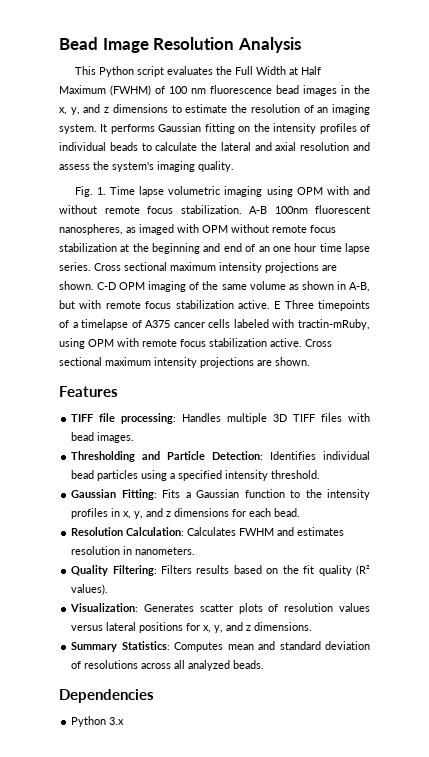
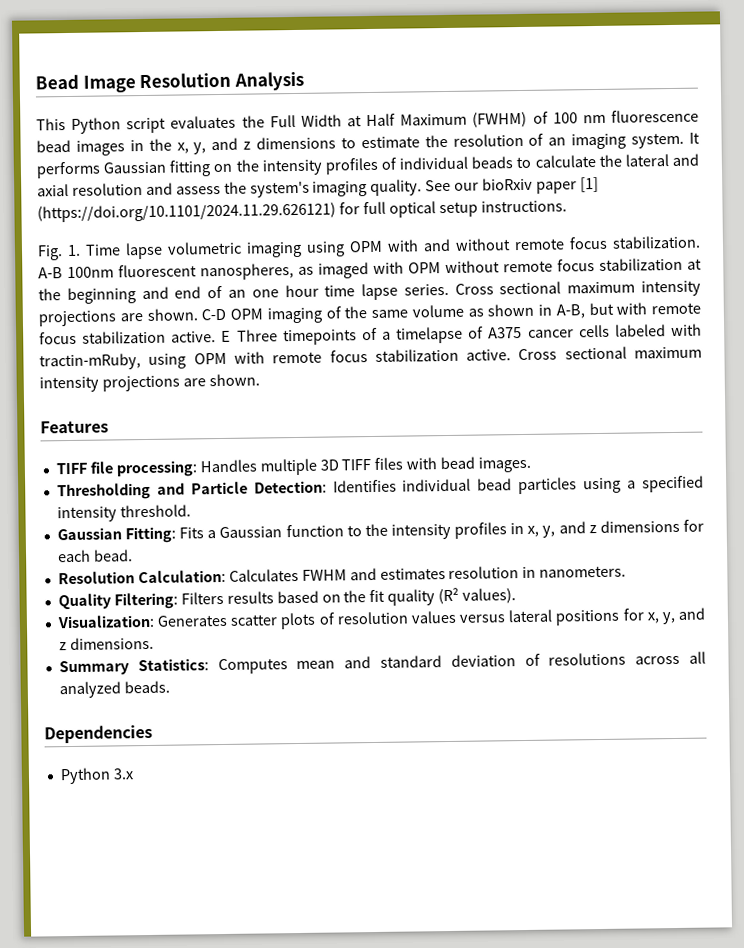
(234, 166) none -> [425,176,599,194] [37,200,567,223] See our bioRxiv paper [1] (https://doi.org/10.1101/2024.11.29.626121) for full optical setup instructions.

